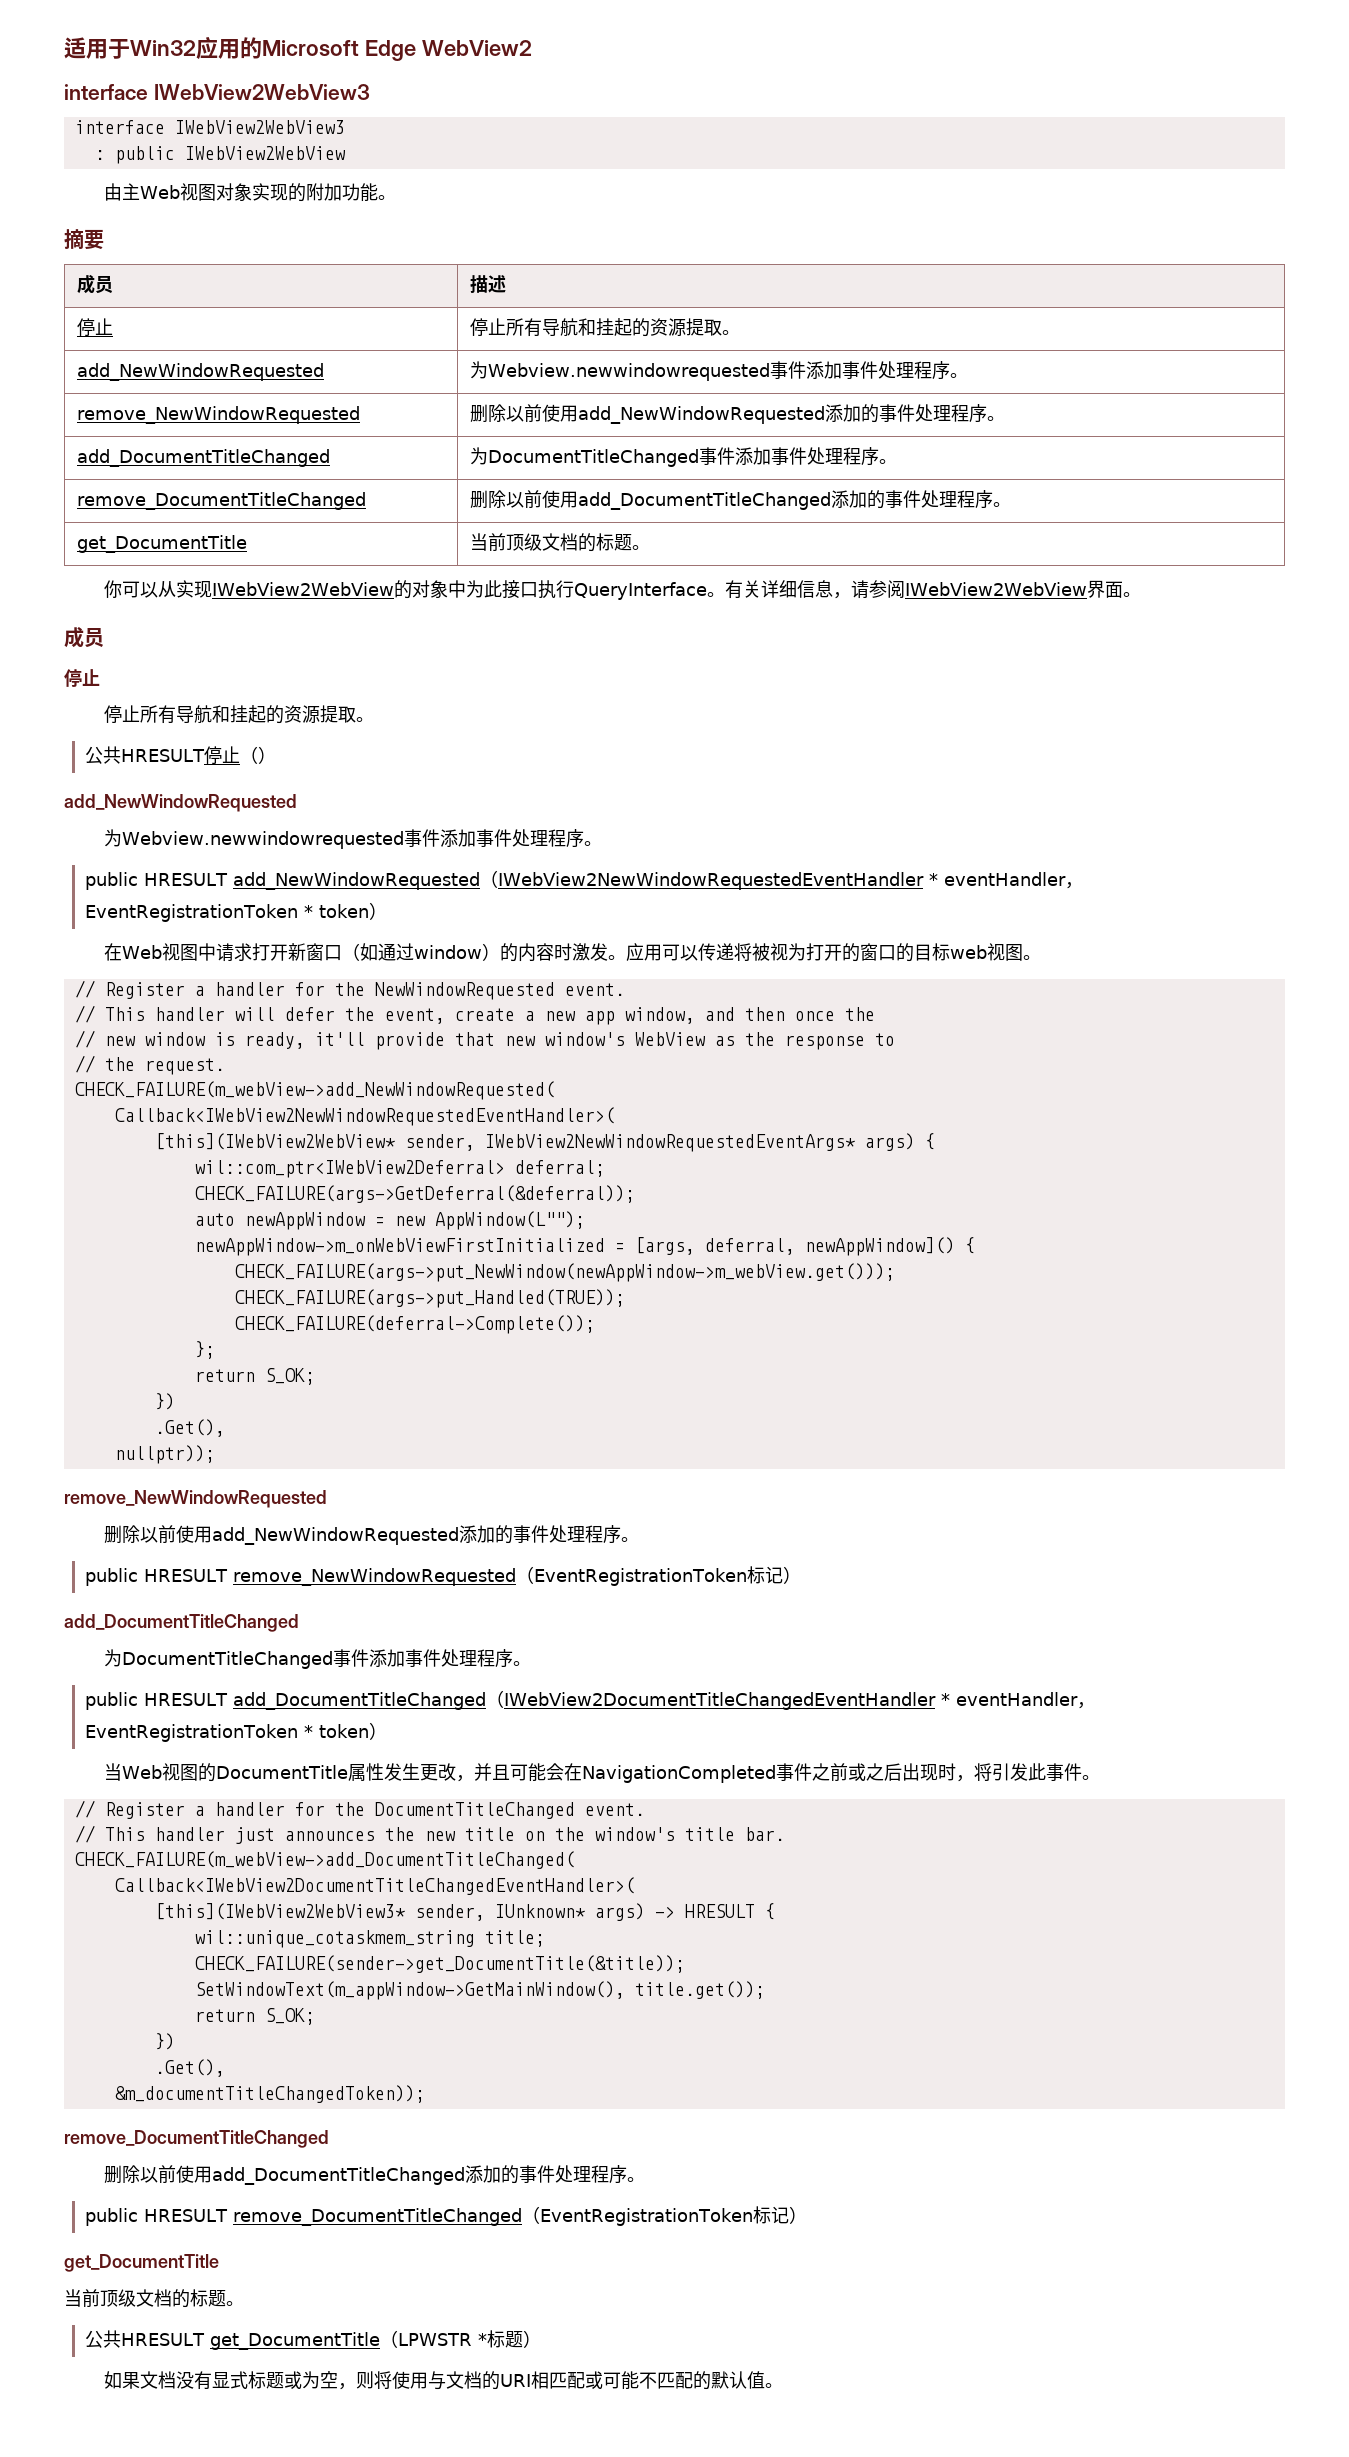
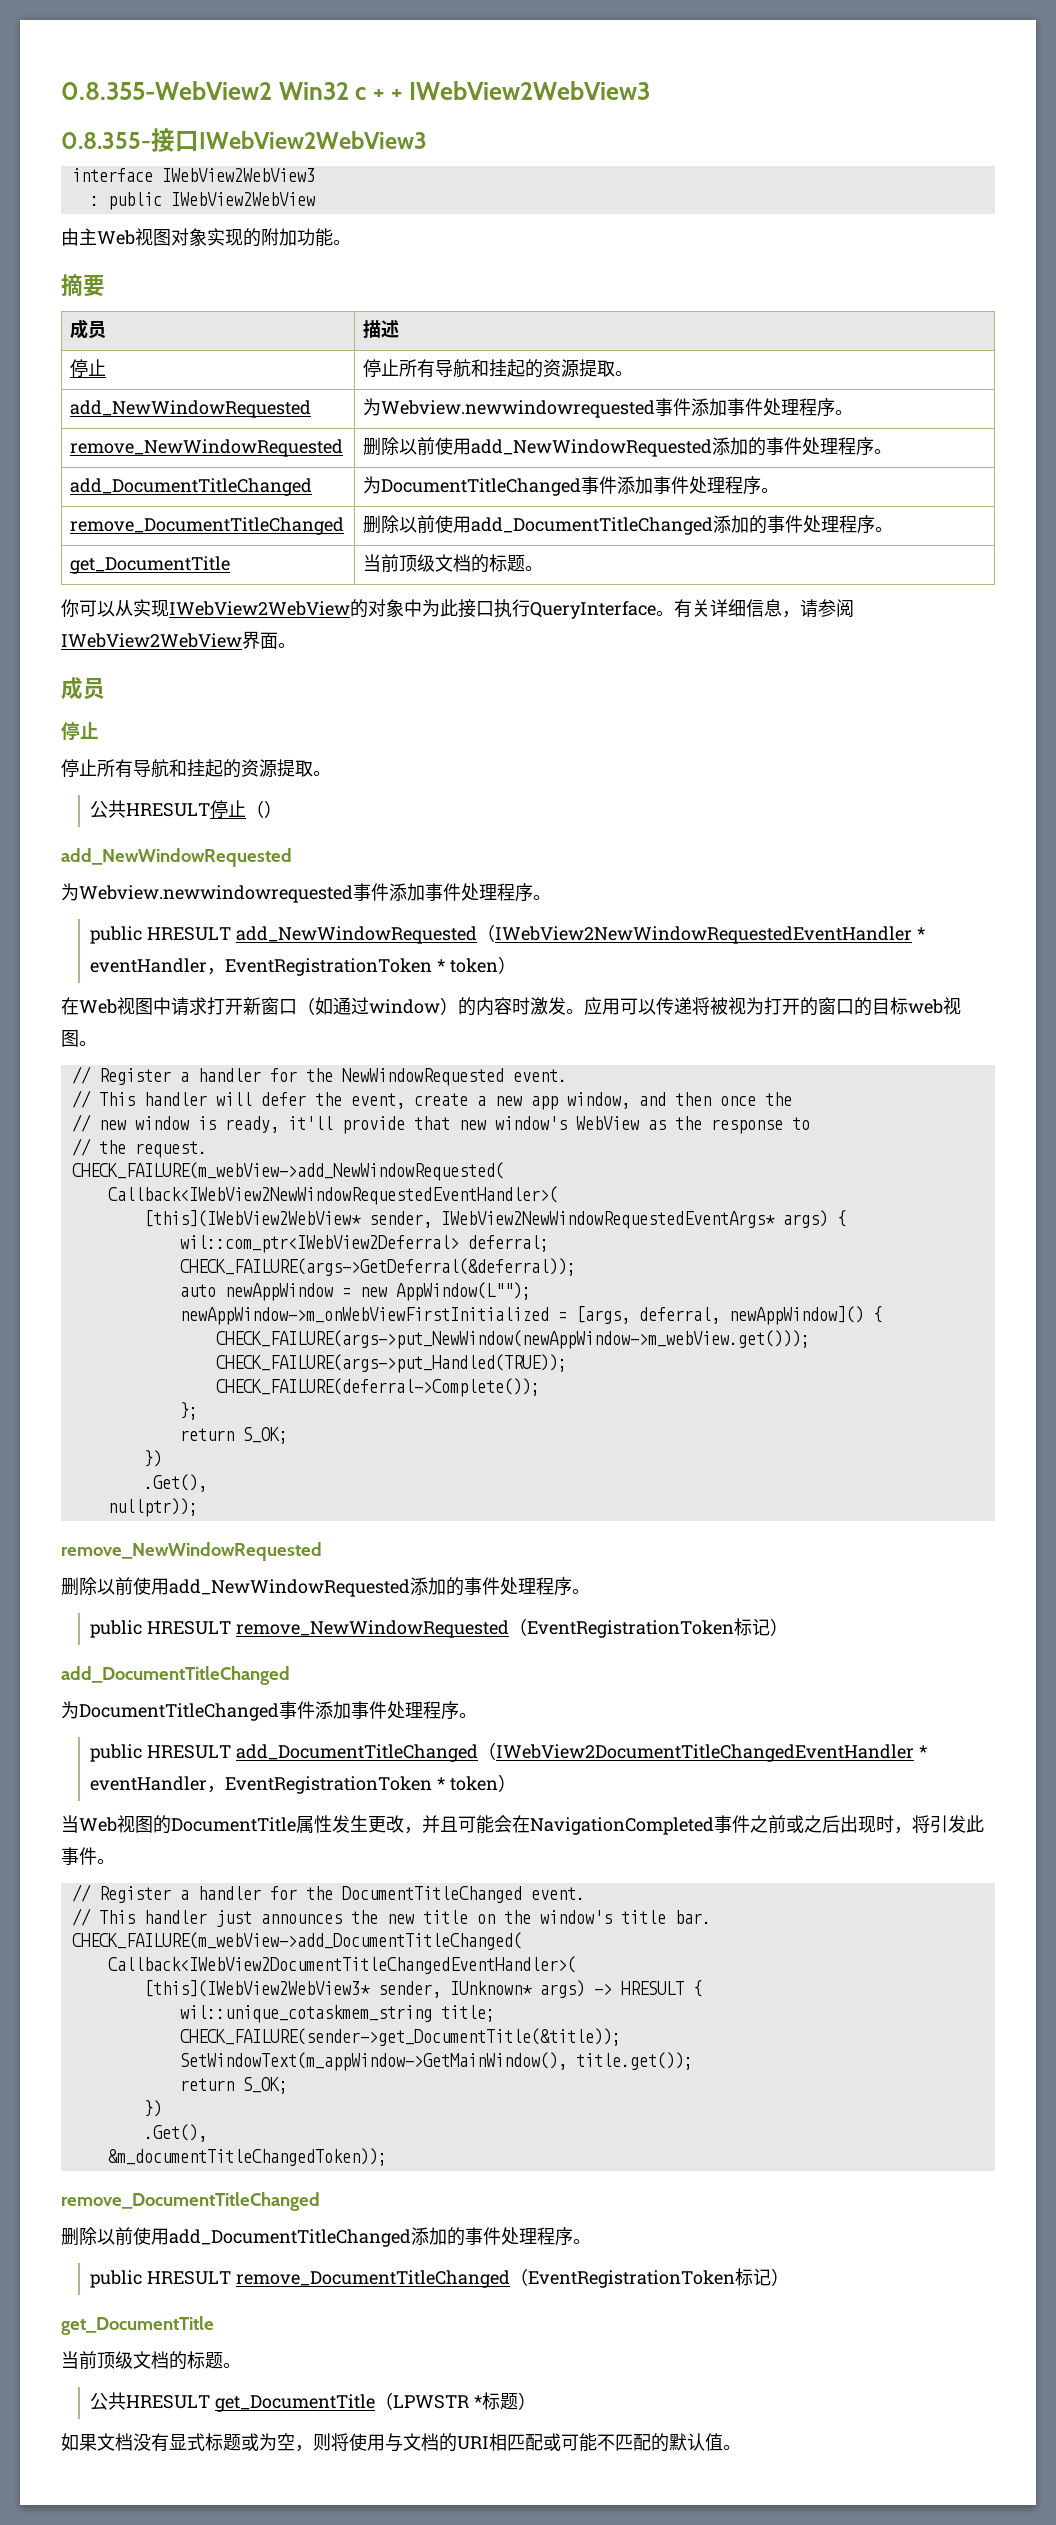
[64,36,532,61] [64,84,148,100] 适用于Win32应用的Microsoft Edge WebView2 // interface -> [61,81,650,100] [61,128,199,152] 0.8.355-WebView2 Win32 c + + IWebView2WebView3 // 0.8.355-接口

